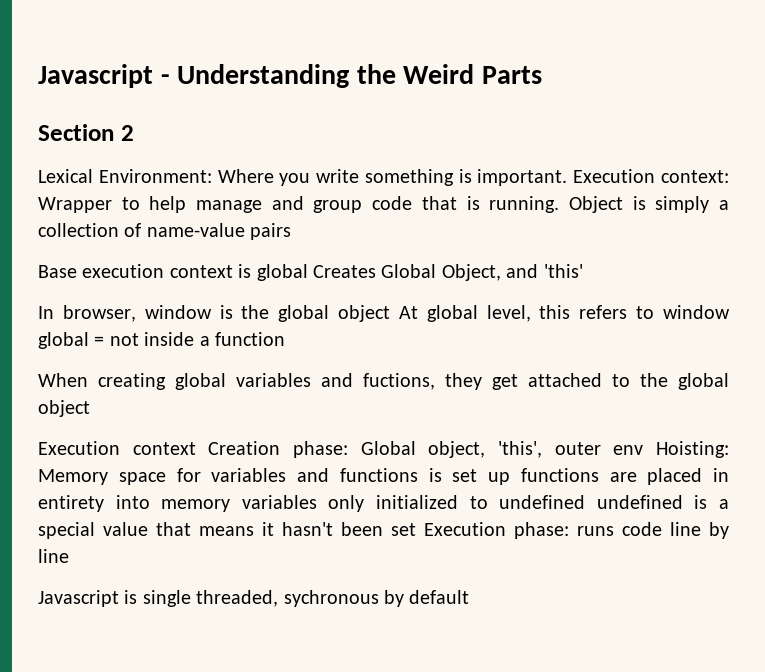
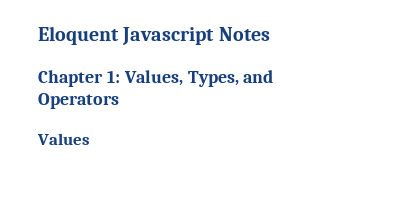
[38,64,542,88] [38,124,134,141] [38,169,729,186] [38,196,729,213] [38,223,292,240] [38,264,583,281] [38,305,730,322] [38,332,285,349] [38,373,729,390] [38,400,90,417] [38,441,729,458] [38,468,729,485] [38,495,730,512] [38,522,729,539] [38,549,69,563] [38,590,470,607] Javascript - Understanding the Weird Parts // Section 2 // Lexical Environment: Where you write something is important. Execution context: Wrapper to help manage and group code that is running. Object is simply a collection of name-value pairs // Base execution context is global Creates Global Object, and 'this' // In browser, window is the global object At global level, this refers to window global = not inside a function // When creating global variables and fuctions, they get attached to the global object // Execution context Creation phase: Global object, 'this', outer env Hoisting: Memory space for variables and functions is set up functions are placed in entirety into memory variables only initialized to undefined undefined is a special value that means it hasn't been set Execution phase: runs code line by line // Javascript is single threaded, sychronous by default -> [38,26,270,45] [38,70,274,87] [38,93,119,109] [37,133,90,145] Eloquent Javascript Notes // Chapter 1: Values, Types, and Operators // Values

